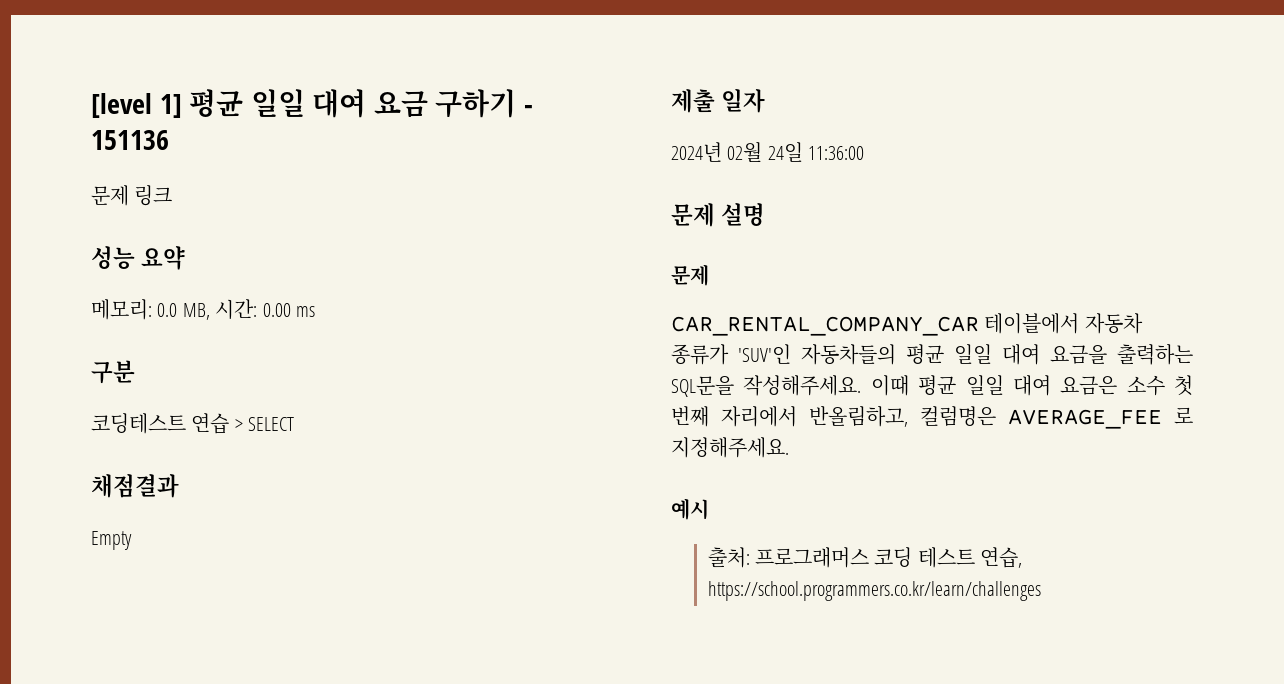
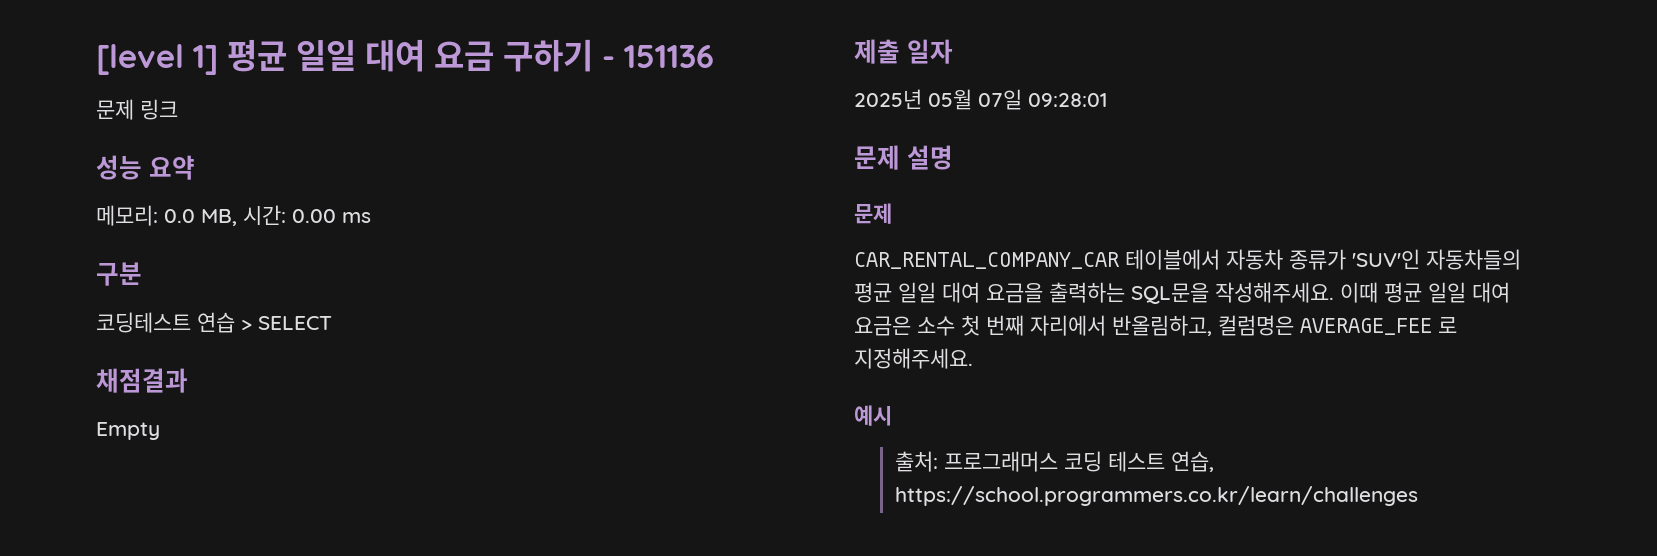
[671,141,865,162] 2024년 02월 24일 11:36:00 -> [854,89,1107,110] 2025년 05월 07일 09:28:01

